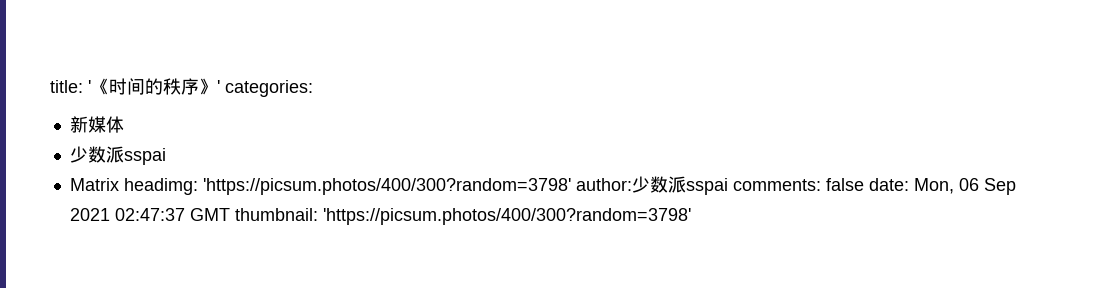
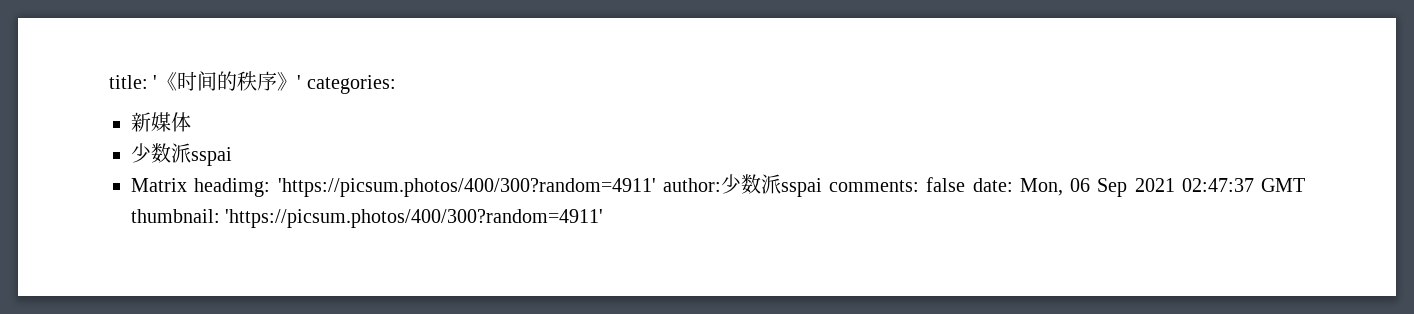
[202,178,571,195] 'https://picsum.photos/400/300?random=3798' -> [277,178,656,197] 'https://picsum.photos/400/300?random=4911'
[322,208,691,225] 'https://picsum.photos/400/300?random=3798' -> [225,209,604,228] 'https://picsum.photos/400/300?random=4911'

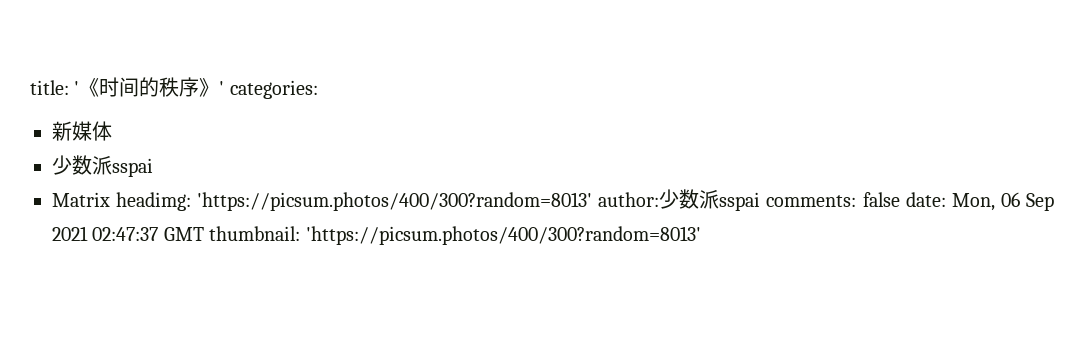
[277,178,656,197] 'https://picsum.photos/400/300?random=4911' -> [197,192,593,211] 'https://picsum.photos/400/300?random=8013'
[225,209,604,228] 'https://picsum.photos/400/300?random=4911' -> [305,226,701,245] 'https://picsum.photos/400/300?random=8013'

